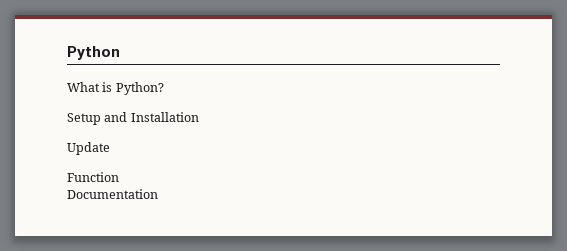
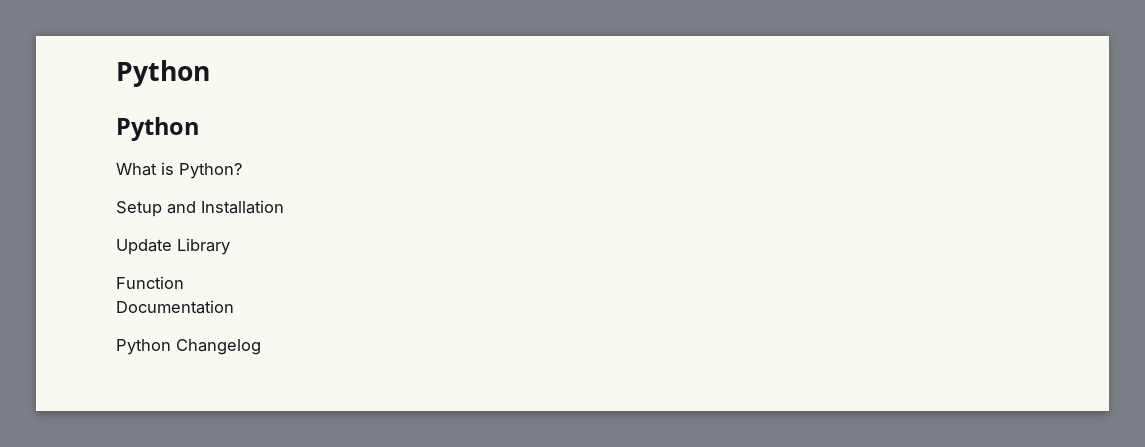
[67,46,120,60] Python -> [116,60,210,87] [116,117,199,141] Python // Python
(110, 148) none -> [177,238,230,255] Library
(158, 194) none -> [116,339,261,355] // Python Changelog

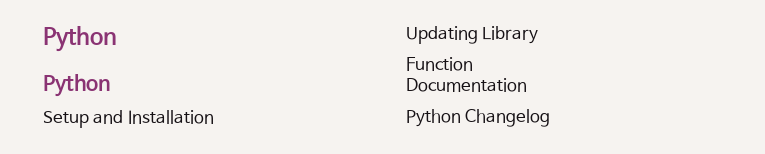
[116,162,242,179] // What is Python? -> (110, 85) none
[116,239,172,255] Update -> [406,26,478,44] Updating

